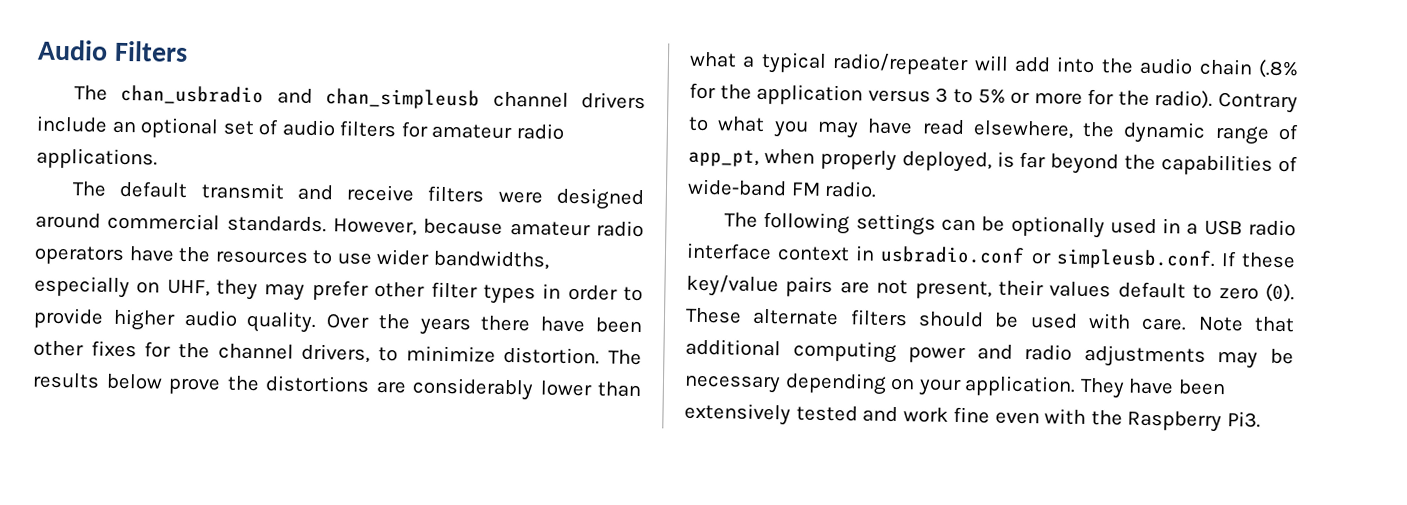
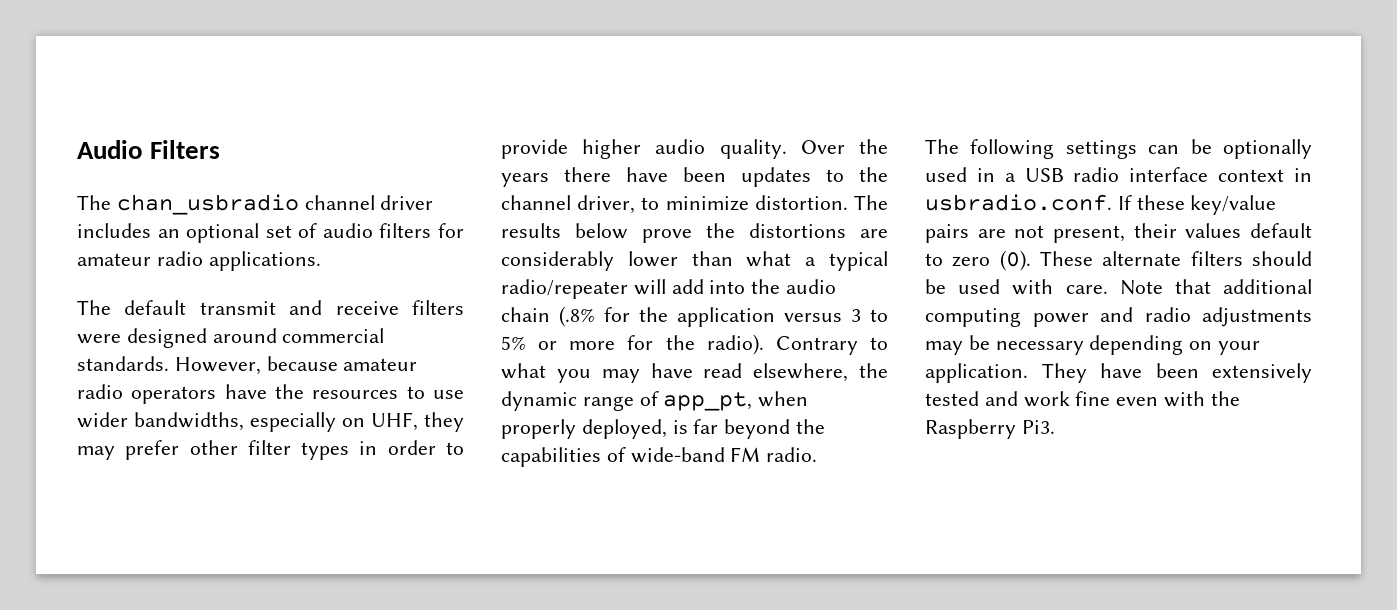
[276,88,646,110] [36,115,108,133] and chan_simpleusb channel drivers include -> [304,195,434,210] [77,223,151,238] channel driver includes
[33,340,172,358] other fixes for -> [741,167,844,187] updates to
[301,343,371,363] drivers, -> [577,195,636,214] driver,
[880,245,1216,270] usbradio.conf or simpleusb.conf. -> [925,194,1112,211] usbradio.conf.

